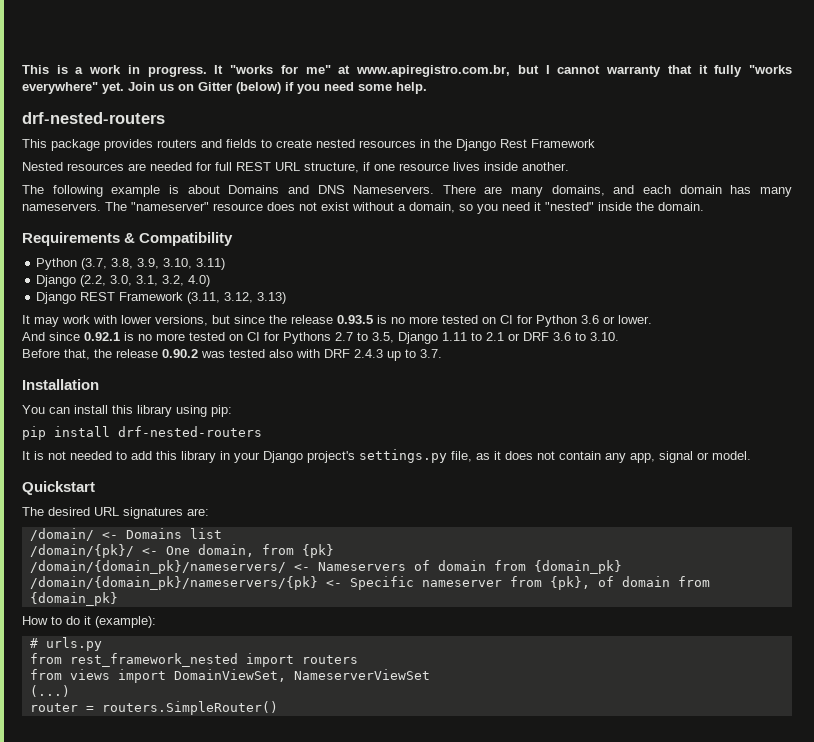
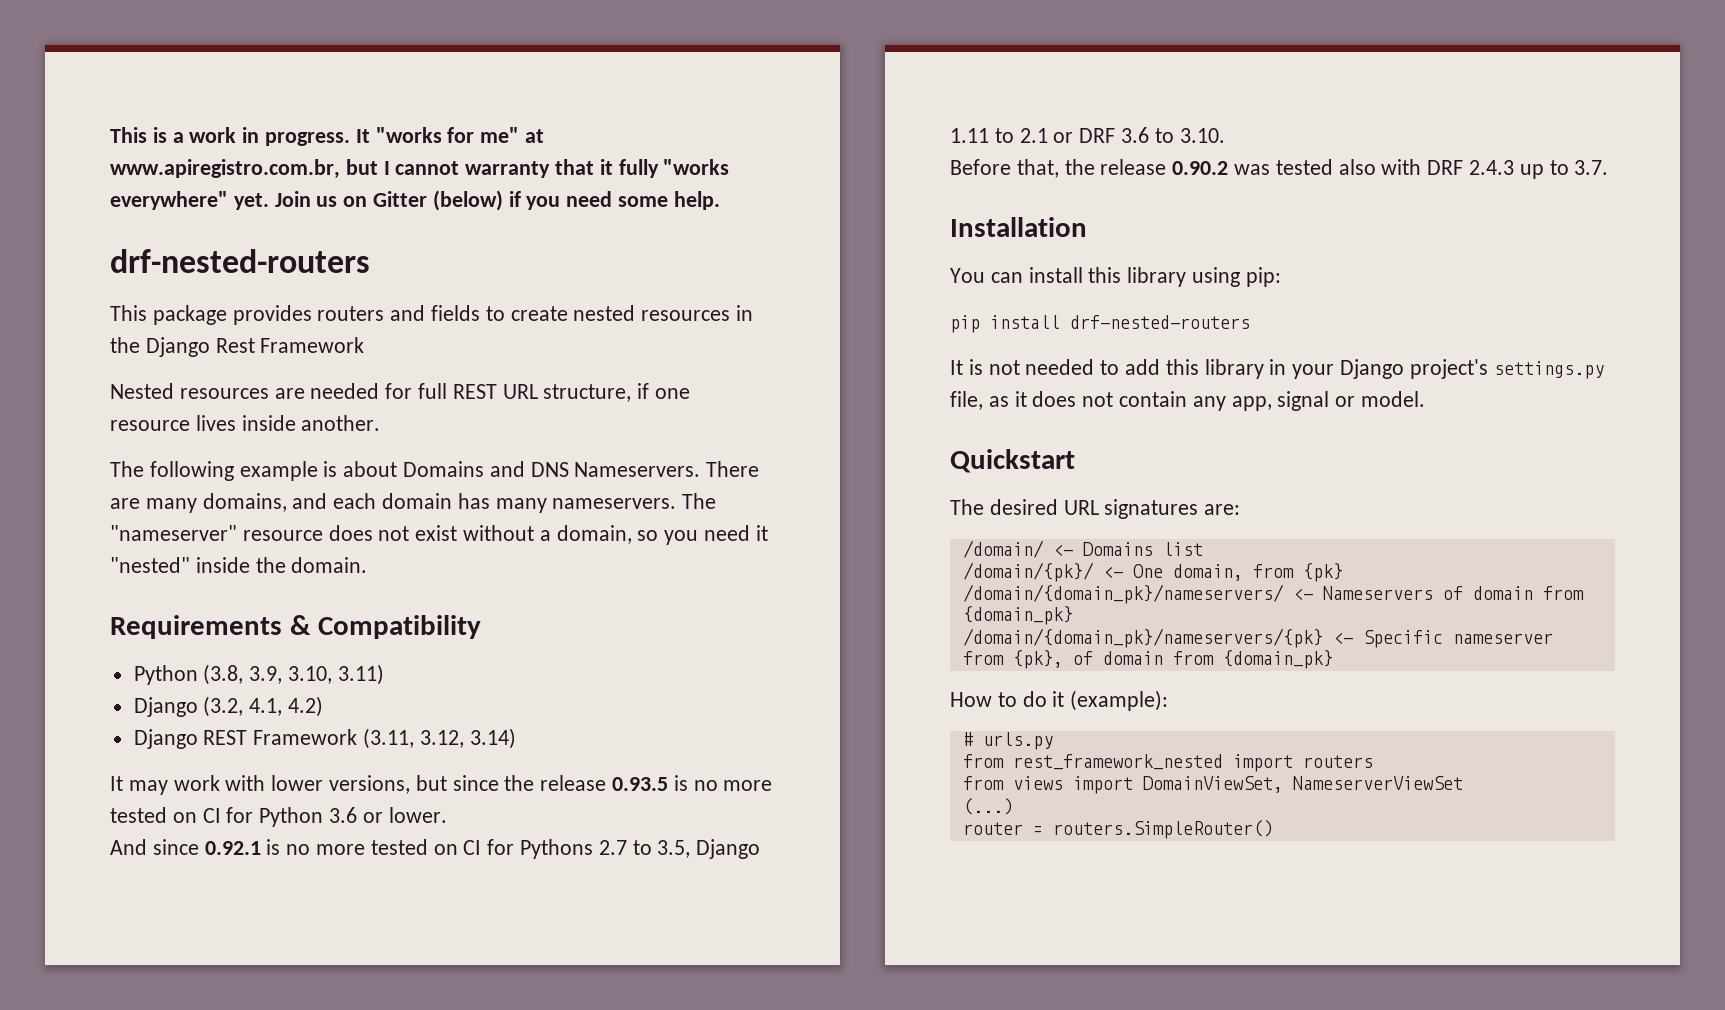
[81,258,134,270] (3.7, 3.8, -> [203,664,244,685] (3.8,
[80,275,211,287] (2.2, 3.0, 3.1, 3.2, 4.0) -> [203,696,324,717] (3.2, 4.1, 4.2)
[257,292,287,304] 3.13) -> [469,728,516,749] 3.14)

